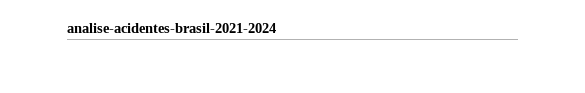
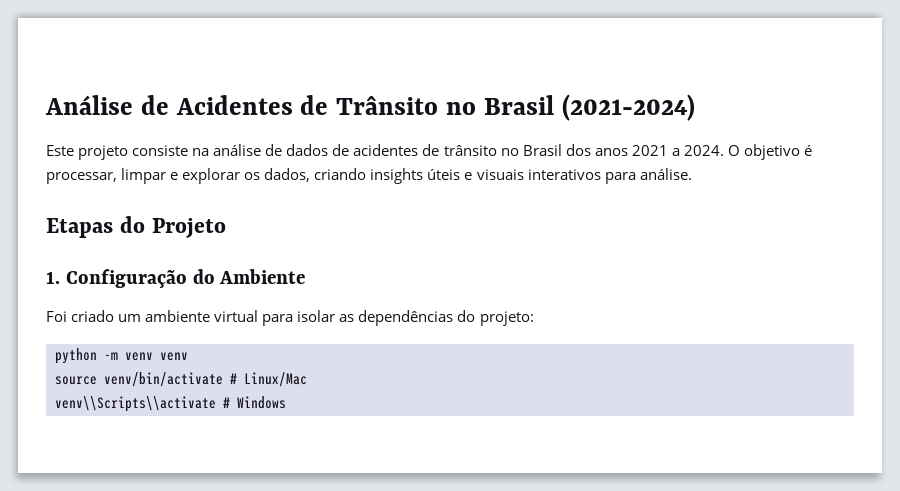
[67,23,276,33] analise-acidentes-brasil-2021-2024 -> [45,94,695,121] [46,144,812,160] [46,168,692,184] [46,216,226,238] [46,269,306,288] [46,310,534,326] [55,348,188,364] [55,372,307,387] [55,396,286,412] Análise de Acidentes de Trânsito no Brasil (2021-2024) // Este projeto consiste na análise de dados de acidentes de trânsito no Brasil dos anos 2021 a 2024. O objetivo é processar, limpar e explorar os dados, criando insights úteis e visuais interativos para análise. // Etapas do Projeto // 1. Configuração do Ambiente // Foi criado um ambiente virtual para isolar as dependências do projeto: // python -m venv venv // source venv/bin/activate # Linux/Mac // venv\\Scripts\\activate # Windows

